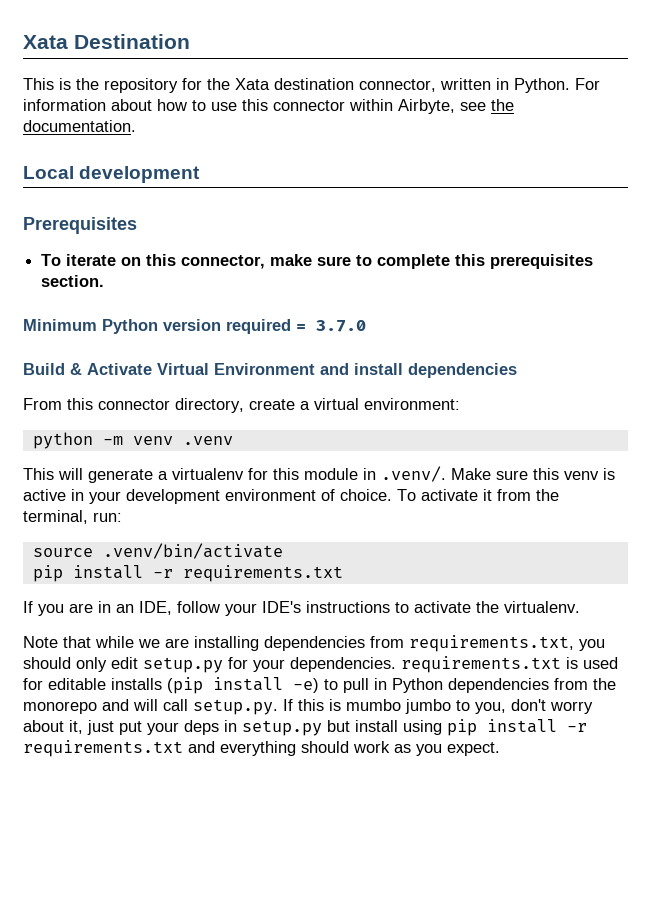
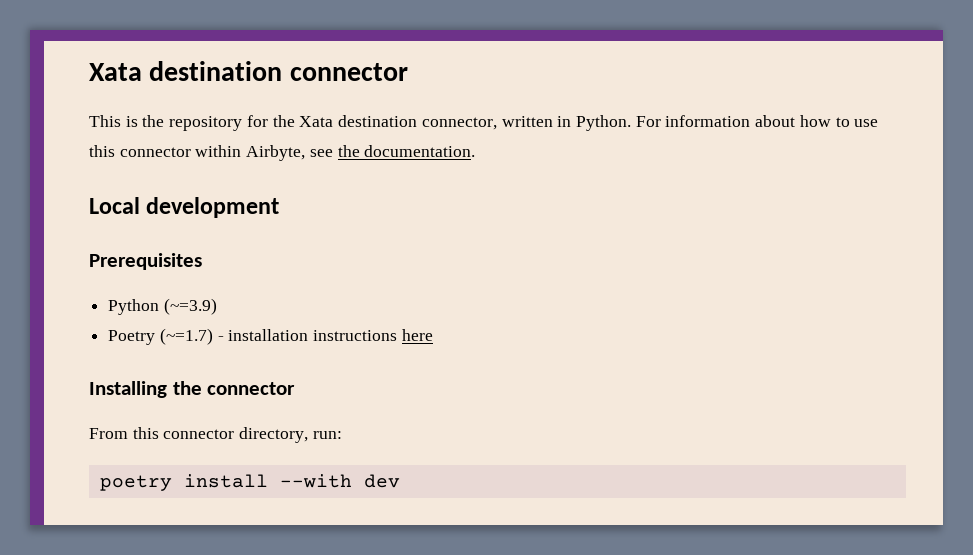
[23,34,190,49] Xata Destination -> [89,61,408,81] Xata destination connector
[41,254,594,269] [41,275,105,287] [23,319,366,334] [23,363,517,378] [23,398,460,413] [32,432,233,449] [23,466,615,483] [23,489,559,504] [23,510,122,524] [32,543,283,559] [32,565,343,582] [23,601,580,616] [23,635,605,652] [23,656,618,673] [23,677,616,694] [23,699,593,715] [23,719,587,736] [23,740,500,757] To iterate on this connector, make sure to complete this prerequisites section. // Minimum Python version required = 3.7.0 // Build & Activate Virtual Environment and install dependencies // From this connector directory, create a virtual environment: // python -m venv .venv // This will generate a virtualenv for this module in .venv/. Make sure this venv is active in your development environment of choice. To activate it from the terminal, run: // source .venv/bin/activate // pip install -r requirements.txt // If you are in an IDE, follow your IDE's instructions to activate the virtualenv. // Note that while we are installing dependencies from requirements.txt, you should only edit setup.py for your dependencies. requirements.txt is used for editable installs (pip install -e) to pull in Python dependencies from the monorepo and will call setup.py. If this is mumbo jumbo to you, don't worry about it, just put your deps in setup.py but install using pip install -r requirements.txt and everything should work as you expect. -> [108,298,217,315] [108,328,433,345] [89,381,296,398] [89,427,342,443] [99,474,400,491] Python (~=3.9) // Poetry (~=1.7) - installation instructions here // Installing the connector // From this connector directory, run: // poetry install --with dev

